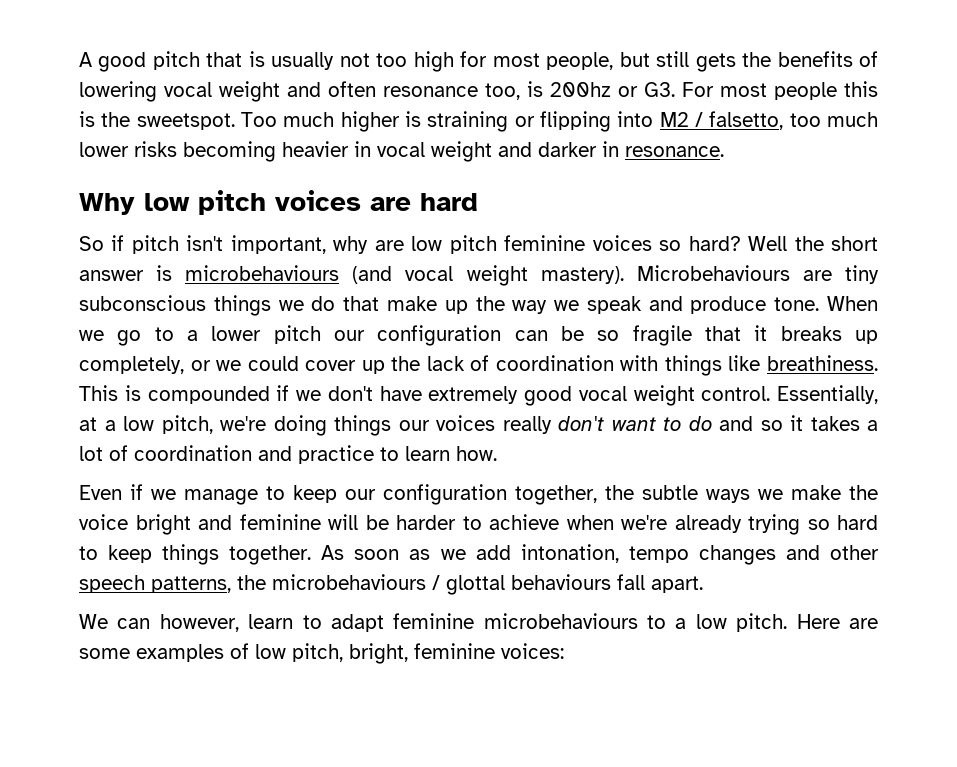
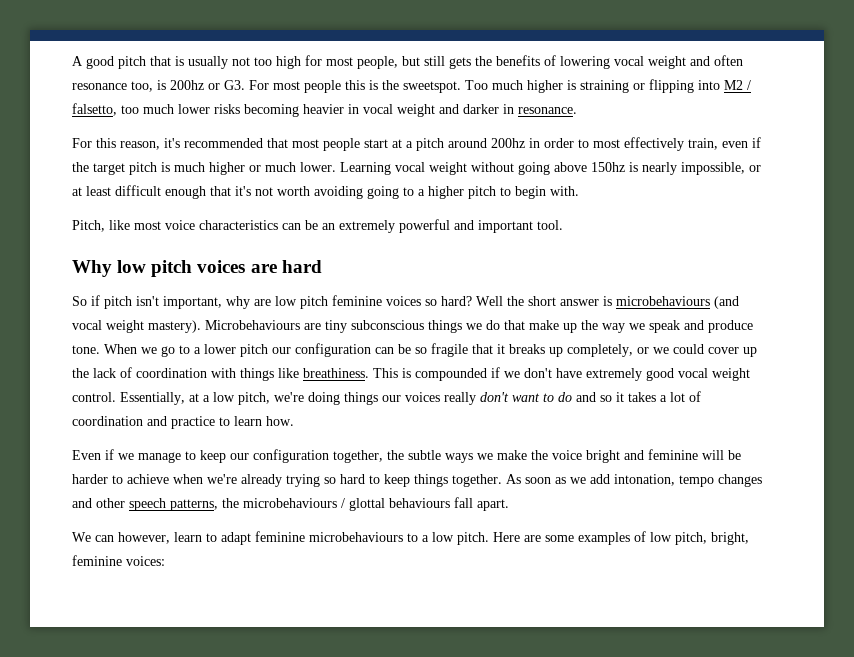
(724, 151) none -> [72,137,761,151] [72,162,761,175] [72,185,579,199] [72,219,563,233] // For this reason, it's recommended that most people start at a pitch around 200hz in order to most effectively train, even if the target pitch is much higher or much lower. Learning vocal weight without going above 150hz is nearly impossible, or at least difficult enough that it's not worth avoiding going to a higher pitch to begin with. // Pitch, like most voice characteristics can be an extremely powerful and important tool.

